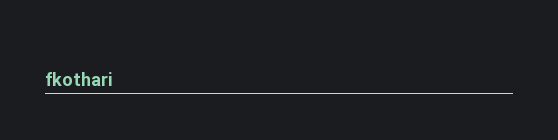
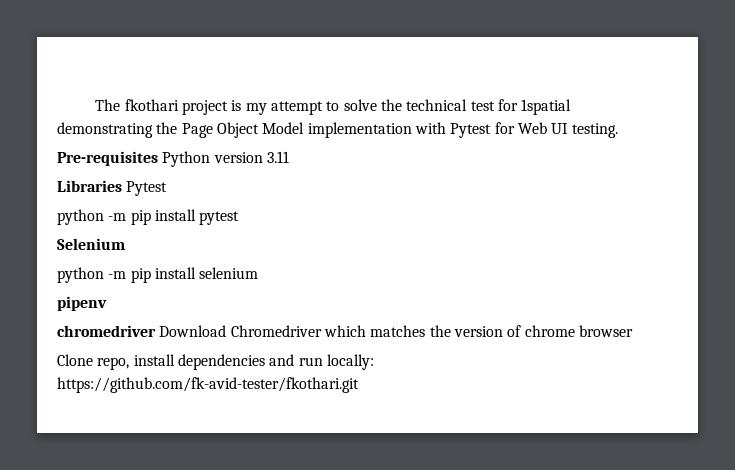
[45,72,112,86] fkothari -> [95,99,572,115] [57,122,618,138] [57,151,289,167] [57,180,168,196] [57,209,240,225] [57,238,125,250] [57,267,259,283] [57,296,107,311] [57,325,633,337] [57,354,374,370] [57,377,359,393] The fkothari project is my attempt to solve the technical test for 1spatial demonstrating the Page Object Model implementation with Pytest for Web UI testing. // Pre-requisites Python version 3.11 // Libraries Pytest // python -m pip install pytest // Selenium // python -m pip install selenium // pipenv // chromedriver Download Chromedriver which matches the version of chrome browser // Clone repo, install dependencies and run locally: https://github.com/fk-avid-tester/fkothari.git

